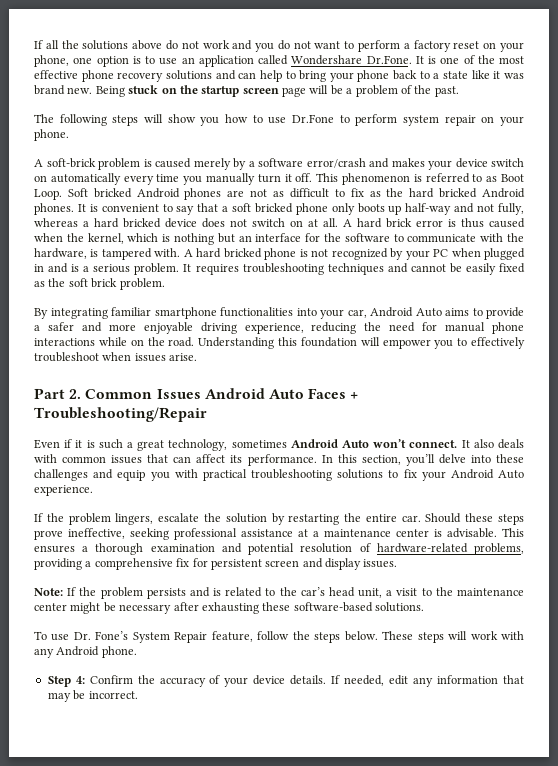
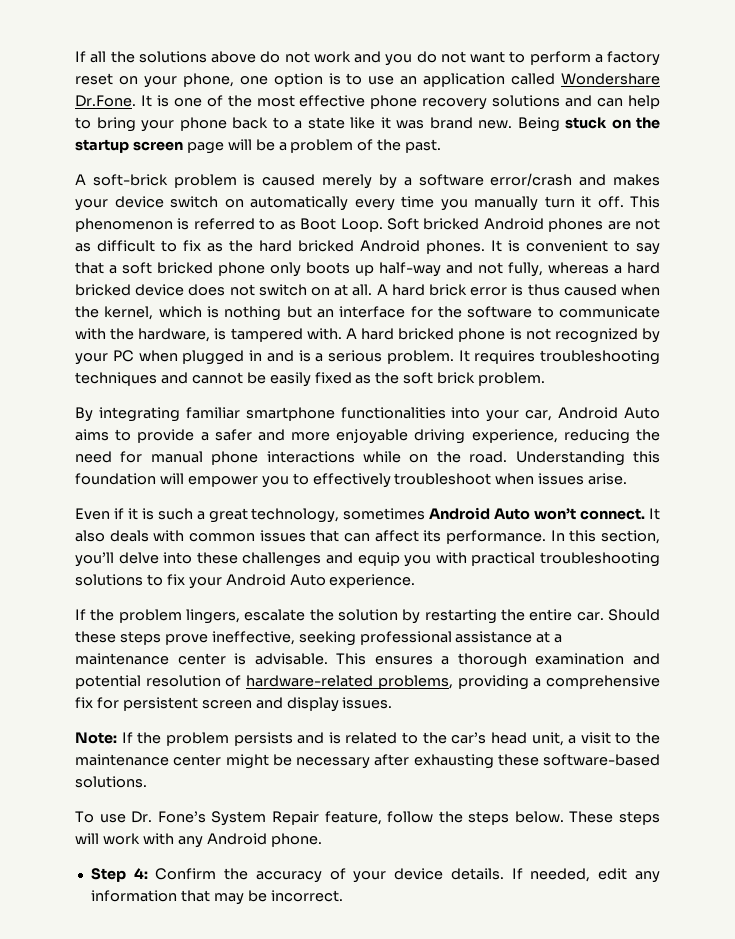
[34,114,524,126] [34,129,69,141] // The following steps will show you how to use Dr.Fone to perform system repair on your phone. -> (442, 146) none
[34,388,359,399] [34,407,207,422] // Part 2. Common Issues Android Auto Faces + Troubleshooting/Repair -> (628, 479) none

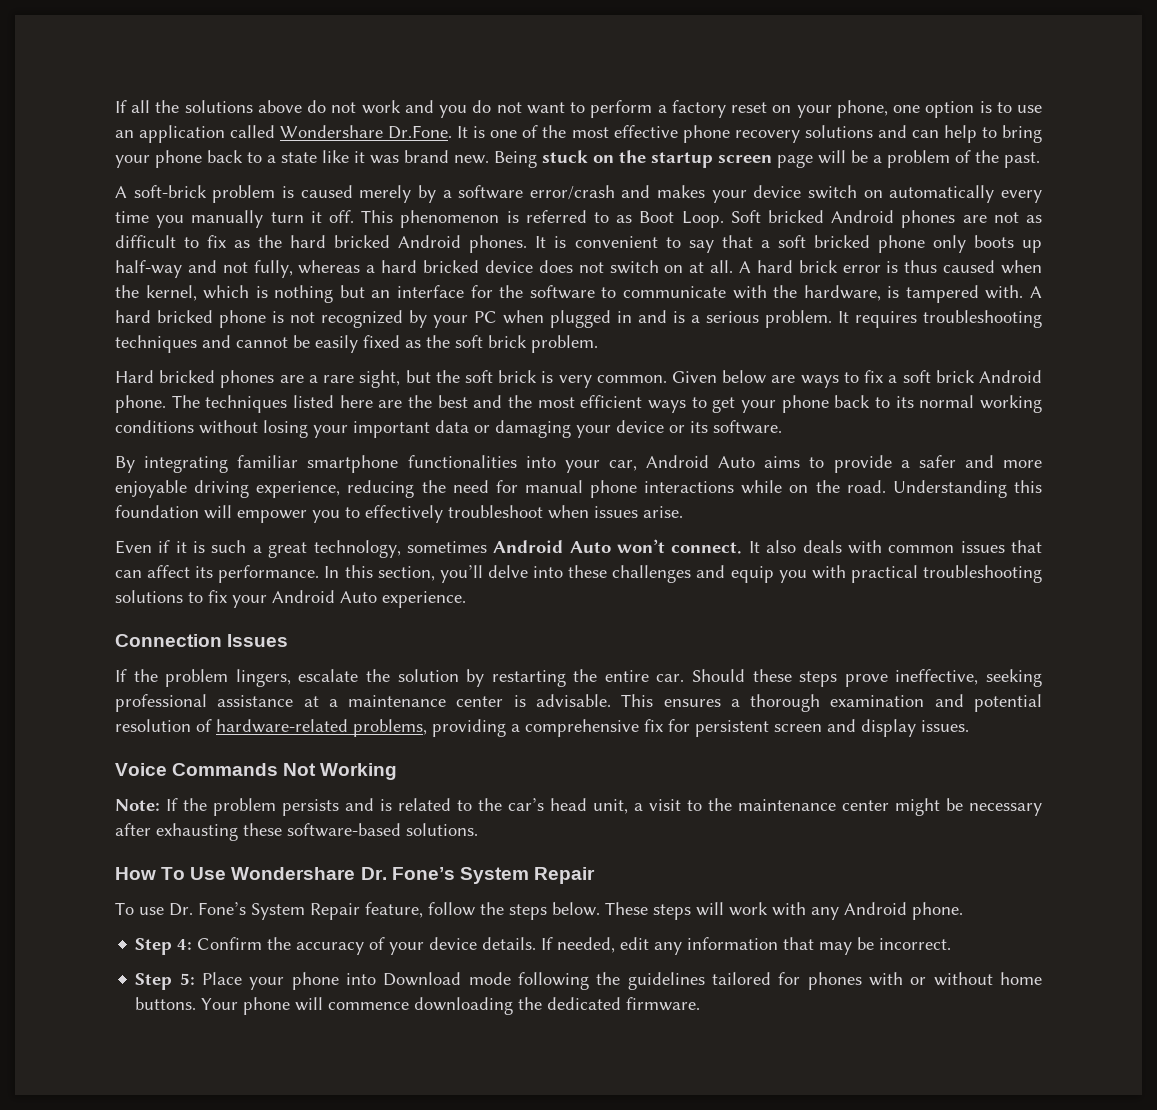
(546, 379) none -> [115,370,1043,388] [115,395,1042,413] [115,420,782,438] // Hard bricked phones are a rare sight, but the soft brick is very common. Given below are ways to fix a soft brick Android phone. The techniques listed here are the best and the most efficient ways to get your phone back to its normal working conditions without losing your important data or damaging your device or its software.
(416, 581) none -> [115,634,289,647] // Connection Issues
(393, 703) none -> [115,763,398,780] // Voice Commands Not Working
(147, 782) none -> [115,867,595,884] // How To Use Wondershare Dr. Fone’s System Repair
(343, 896) none -> [135,972,1043,990] [135,997,701,1015] // Step 5: Place your phone into Download mode following the guidelines tailored for phones with or without home buttons. Your phone will commence downloading the dedicated firmware.

